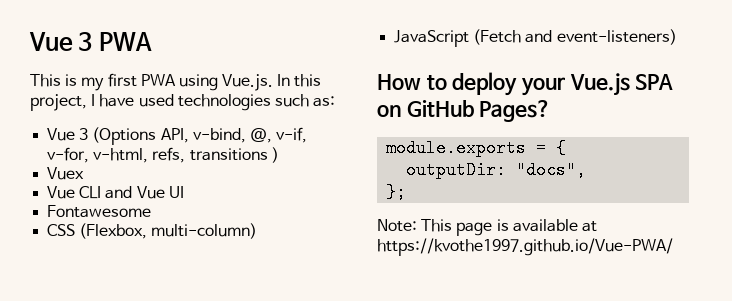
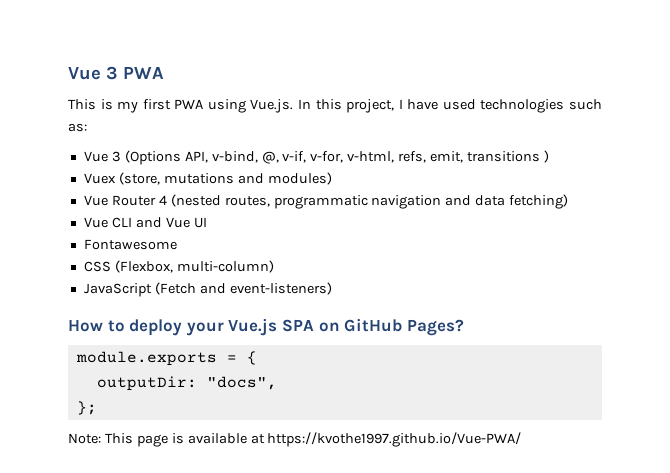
(186, 155) none -> [430,151,464,163] emit,
(85, 173) none -> [118,172,332,185] [83,194,569,209] (store, mutations and modules) // Vue Router 4 (nested routes, programmatic navigation and data fetching)

